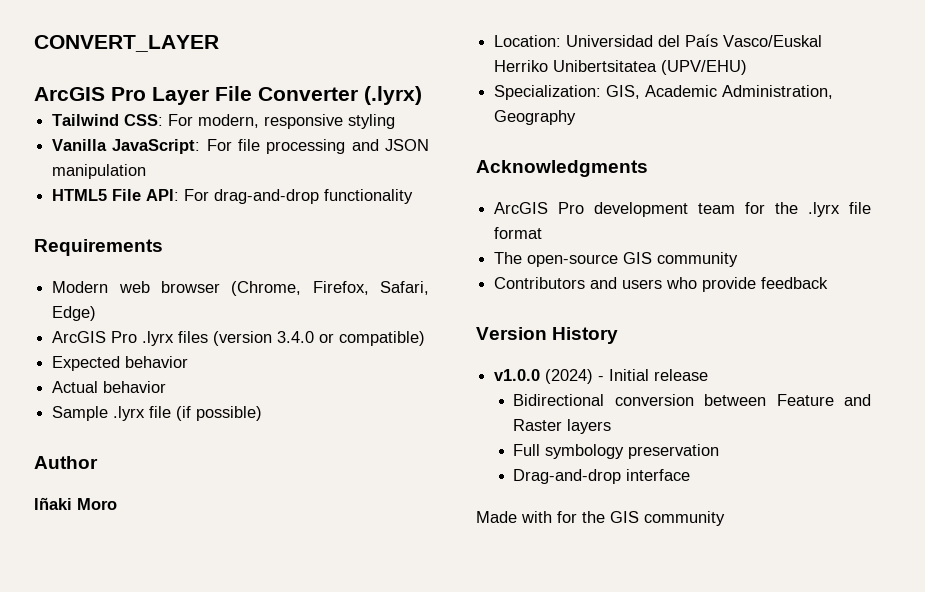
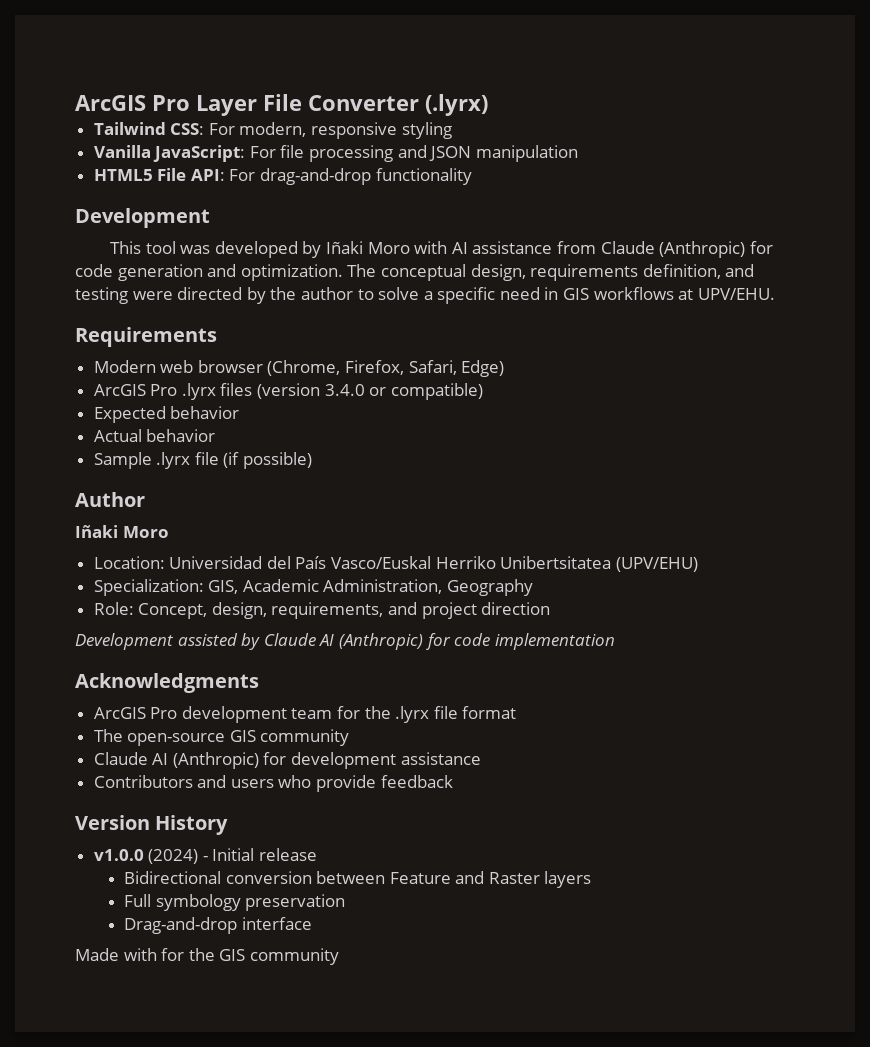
[34,35,219,52] CONVERT_LAYER // -> (75, 103) none
(414, 196) none -> [75,208,210,228] [110,241,773,258] [75,264,755,281] [75,287,775,304] // Development // This tool was developed by Iñaki Moro with AI assistance from Claude (Anthropic) for code generation and optimization. The conceptual design, requirements definition, and testing were directed by the author to solve a specific need in GIS workflows at UPV/EHU.
(577, 117) none -> [93,602,551,619] [75,633,615,650] // Role: Concept, design, requirements, and project direction // Development assisted by Claude AI (Anthropic) for code implementation
(739, 259) none -> [93,752,481,769] // Claude AI (Anthropic) for development assistance

